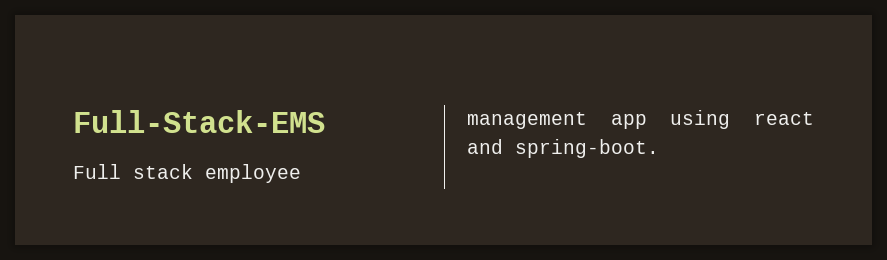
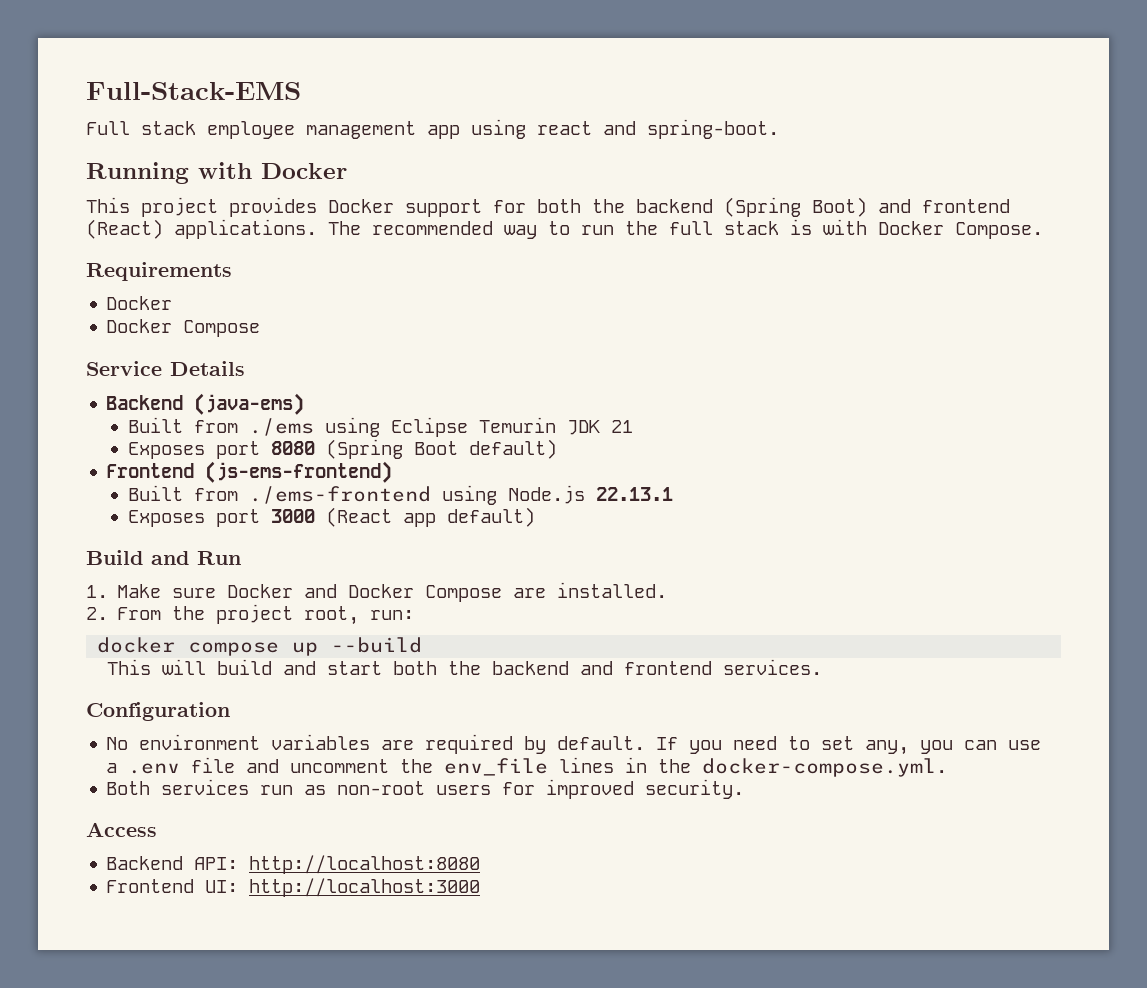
(659, 148) none -> [86,162,347,184] [86,197,1010,217] [86,219,1043,239] [86,262,232,281] [106,296,173,310] [106,319,261,337] [86,361,245,376] [106,393,305,415] [127,417,633,437] [127,439,557,459] [106,461,393,483] [127,485,673,505] [127,507,535,527] [86,550,241,565] [86,582,668,602] [86,604,415,625] [97,637,423,656] [107,659,823,675] [86,702,230,721] [106,734,1042,755] [106,757,948,777] [106,779,745,799] [86,822,157,837] [106,855,481,874] [106,878,481,897] // Running with Docker // This project provides Docker support for both the backend (Spring Boot) and frontend (React) applications. The recommended way to run the full stack is with Docker Compose. // Requirements // Docker // Docker Compose // Service Details // Backend (java-ems) // Built from ./ems using Eclipse Temurin JDK 21 // Exposes port 8080 (Spring Boot default) // Frontend (js-ems-frontend) // Built from ./ems-frontend using Node.js 22.13.1 // Exposes port 3000 (React app default) // Build and Run // 1. Make sure Docker and Docker Compose are installed. // 2. From the project root, run: // docker compose up --build // This will build and start both the backend and frontend services. // Configuration // No environment variables are required by default. If you need to set any, you can use a .env file and uncomment the env_file lines in the docker-compose.yml. // Both services run as non-root users for improved security. // Access // Backend API: http://localhost:8080 // Frontend UI: http://localhost:3000

